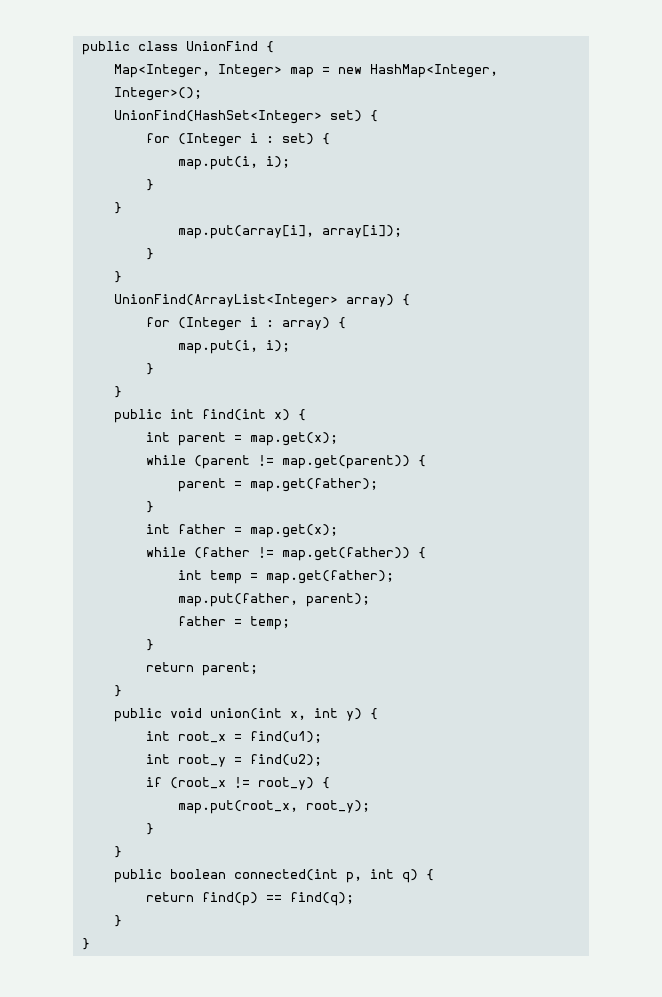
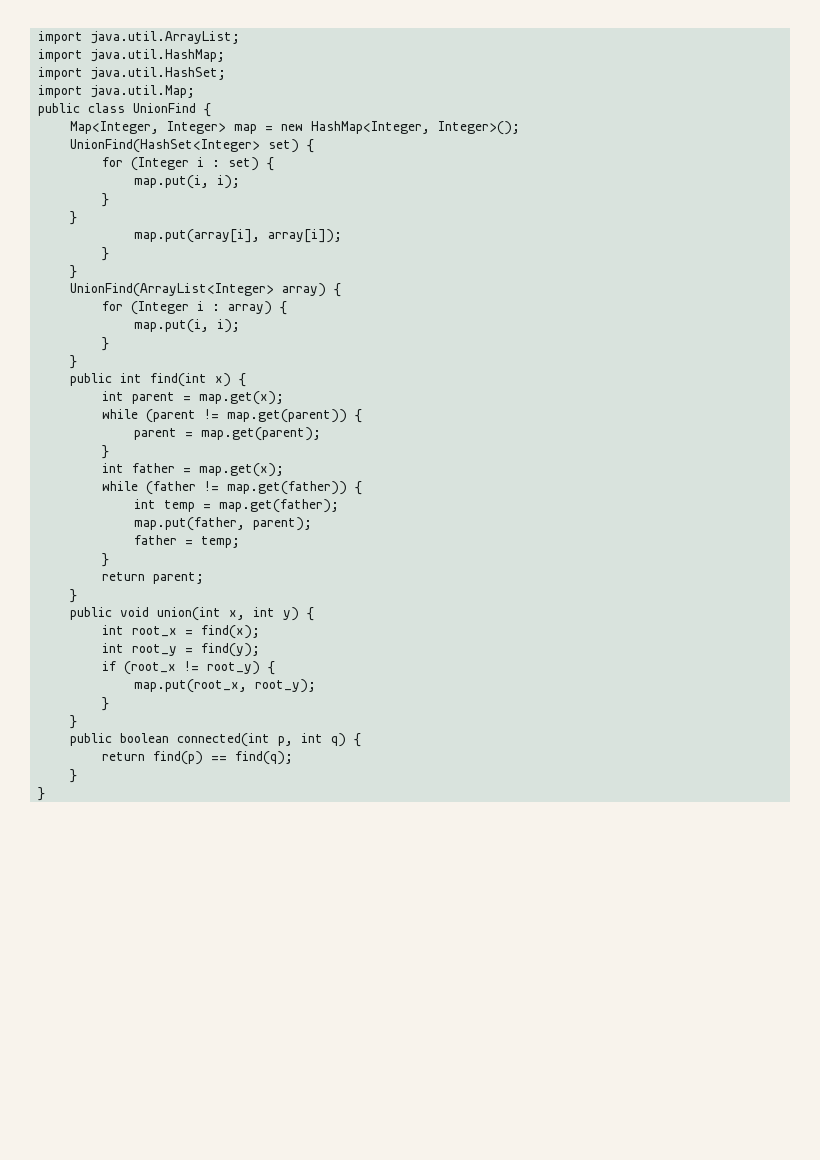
(81, 48) none -> [37,31,240,44] [37,49,225,62] [37,67,226,80] [37,85,195,98] import java.util.ArrayList; // import java.util.HashMap; // import java.util.HashSet; // import java.util.Map; //
[249,478,378,492] map.get(father); -> [200,427,321,441] map.get(parent);
[249,731,322,743] find(u1); -> [200,625,260,639] find(x);
[249,754,322,766] find(u2); -> [200,643,260,657] find(y);

